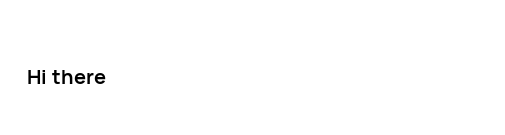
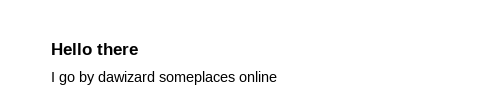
[27,70,47,84] Hi -> [51,43,92,55] Hello
(107, 77) none -> [51,71,277,85] // I go by dawizard someplaces online

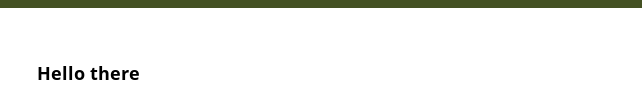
[51,71,277,85] // I go by dawizard someplaces online -> (140, 73) none

